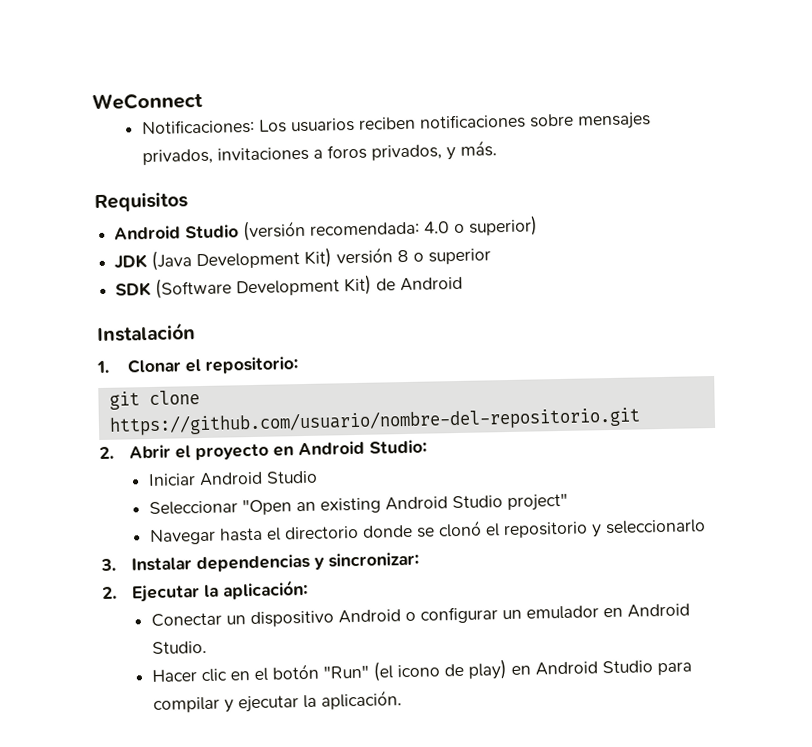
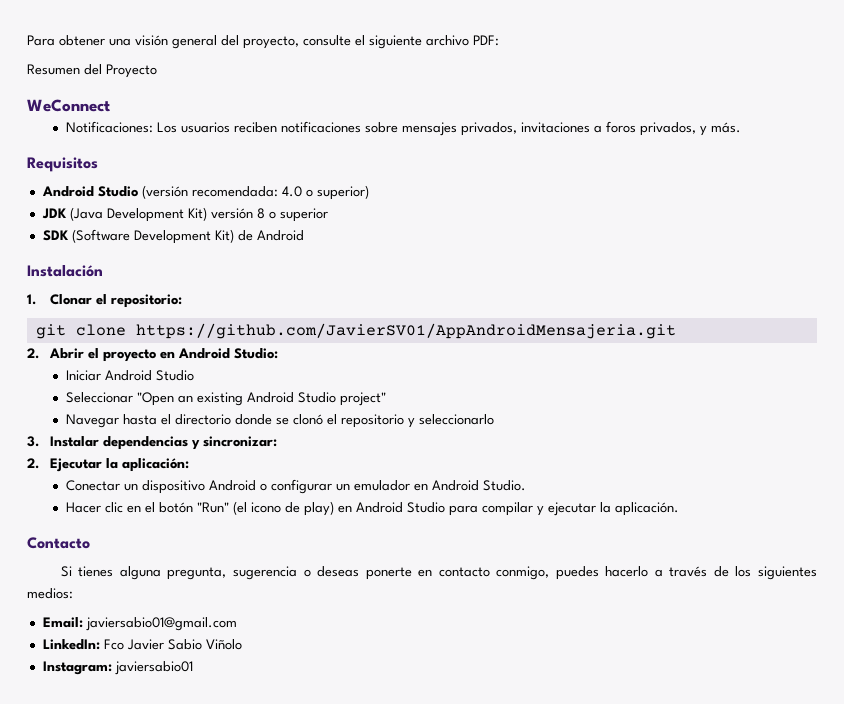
(92, 101) none -> [27,35,499,49] [27,64,157,78] Para obtener una visión general del proyecto, consulte el siguiente archivo PDF: // Resumen del Proyecto //
[108,406,641,436] https://github.com/usuario/nombre-del-repositorio.git -> [135,323,676,339] https://github.com/JavierSV01/AppAndroidMensajeria.git
(402, 700) none -> [27,537,90,549] [60,566,818,580] [27,588,73,599] [42,617,237,631] [42,639,242,650] [42,661,193,675] // Contacto // Si tienes alguna pregunta, sugerencia o deseas ponerte en contacto conmigo, puedes hacerlo a través de los siguientes medios: // Email: javiersabio01@gmail.com // LinkedIn: Fco Javier Sabio Viñolo // Instagram: javiersabio01

